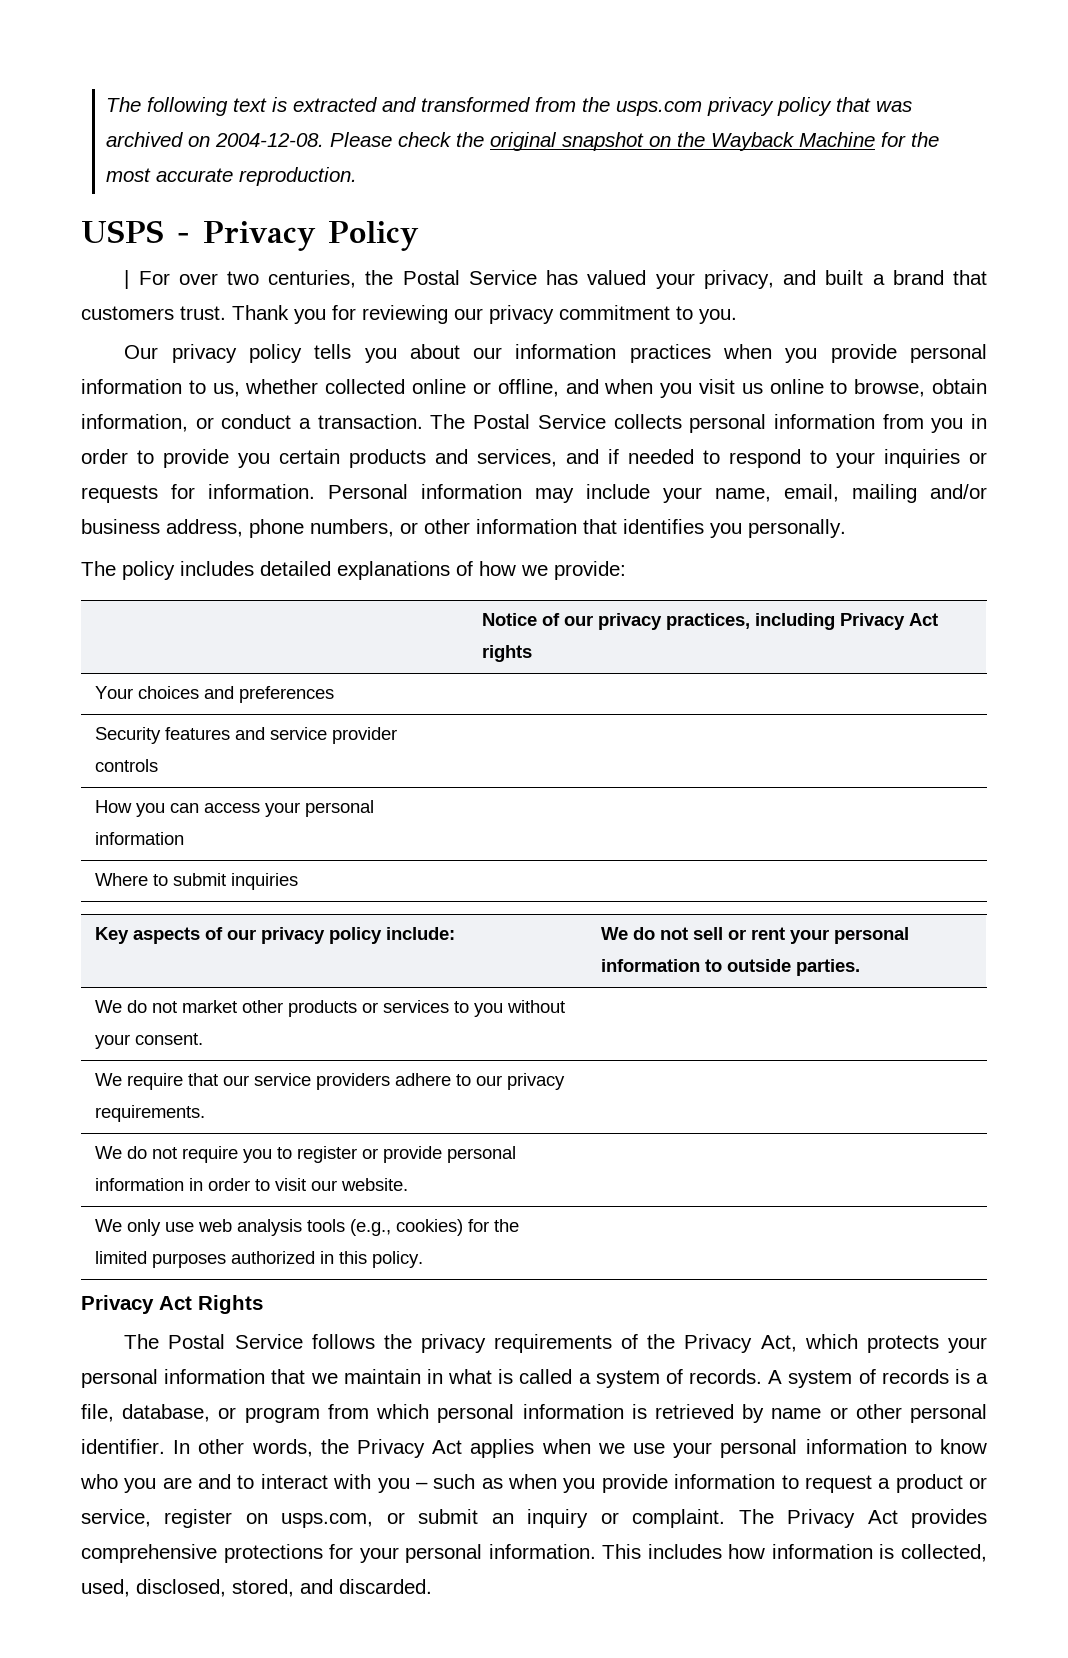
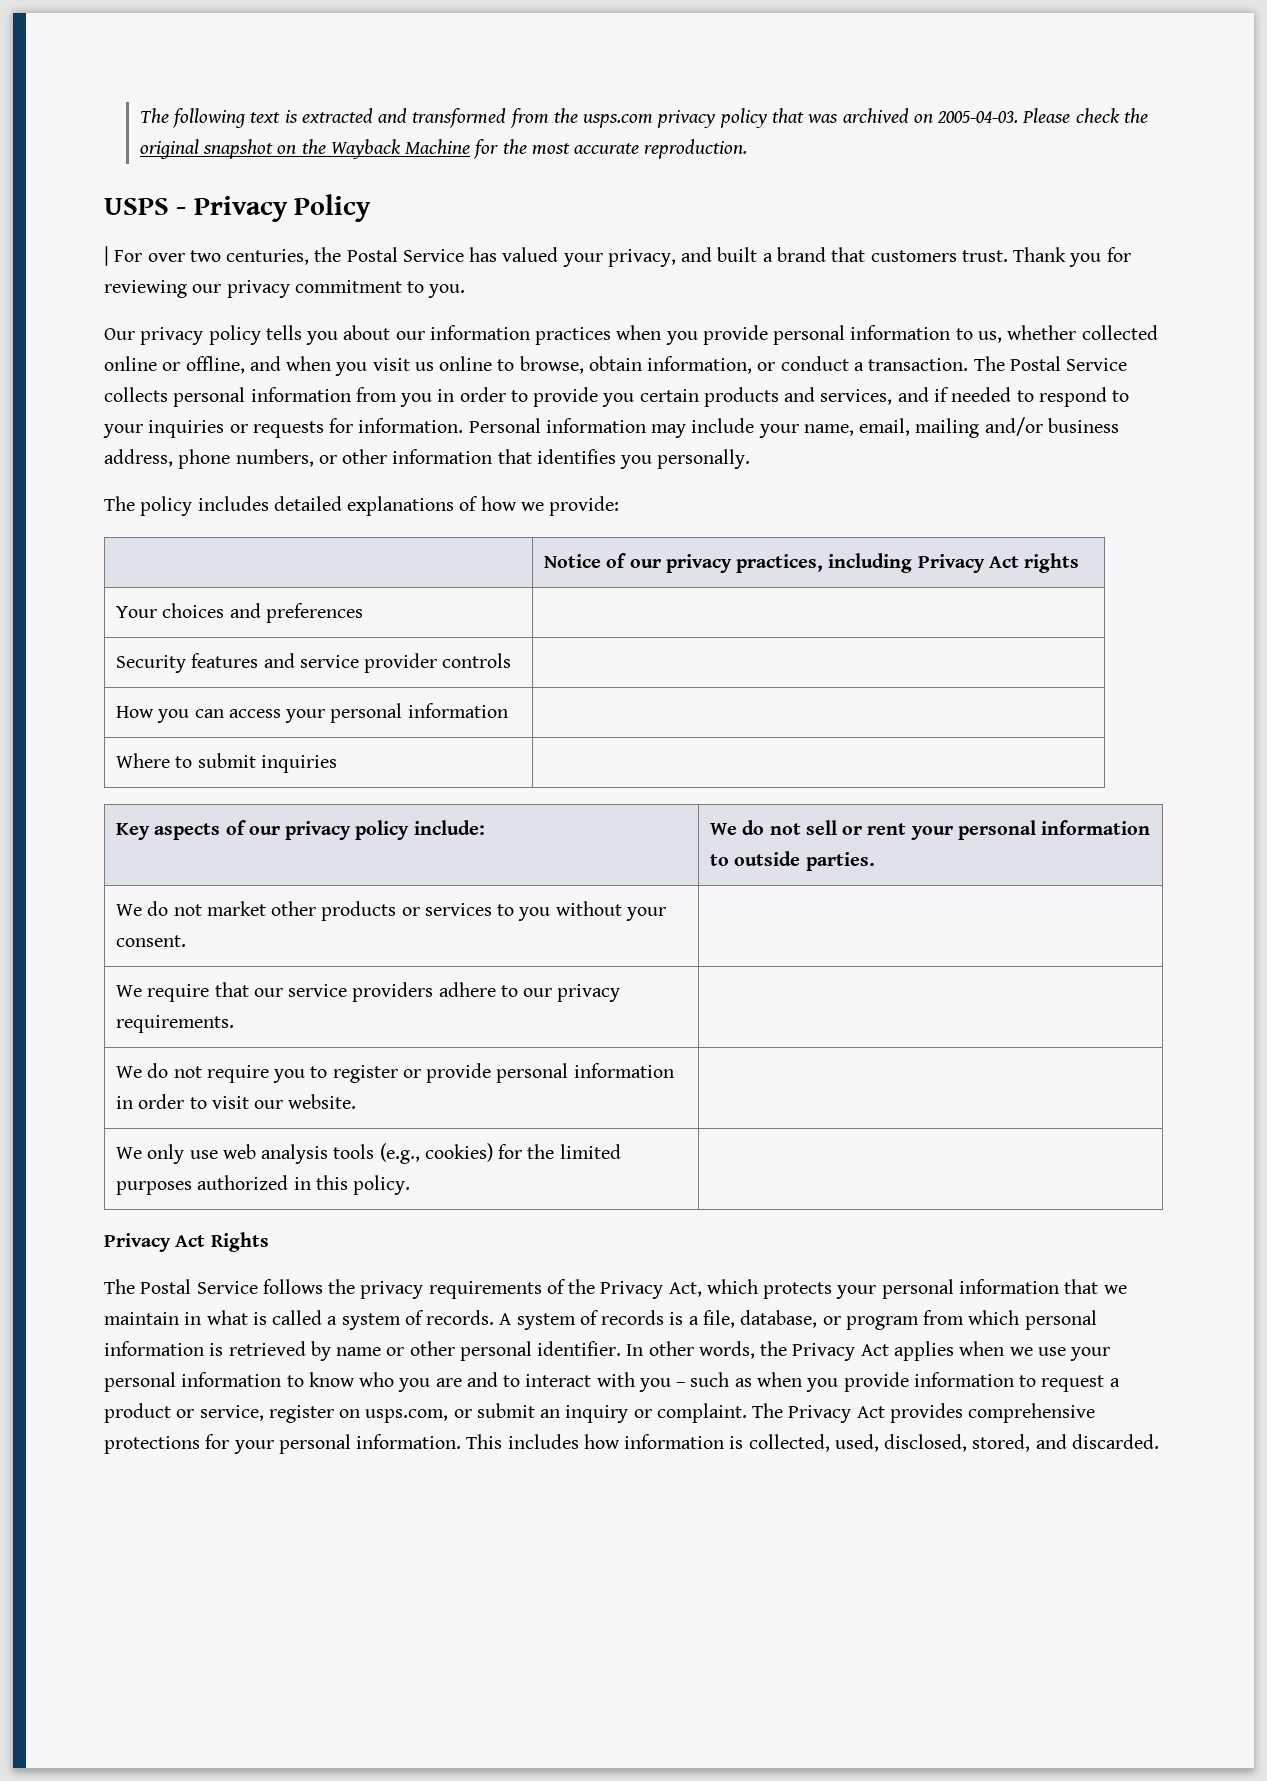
[215,133,325,147] 2004-12-08. -> [937,111,1019,123] 2005-04-03.

